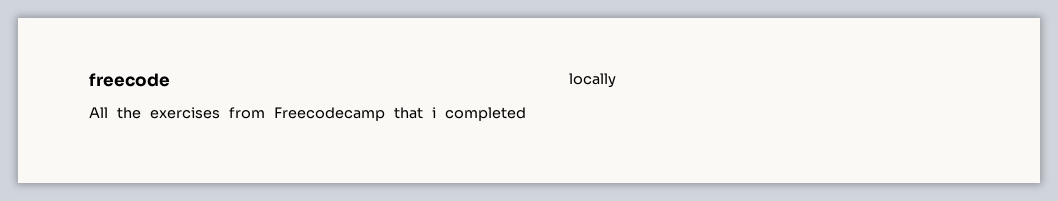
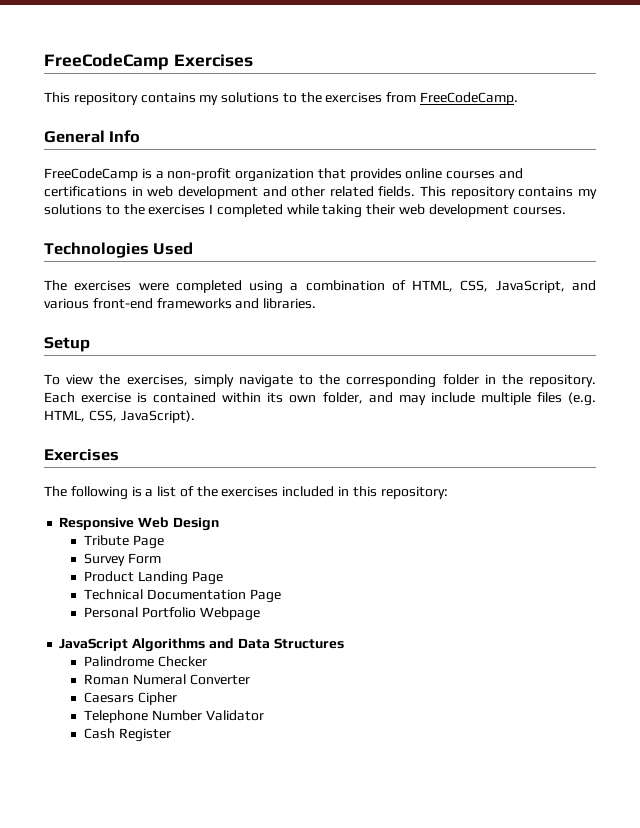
[89,73,170,87] [89,107,526,121] [569,73,616,88] freecode // All the exercises from Freecodecamp that i completed locally -> [44,53,253,70] [44,92,519,105] [44,130,141,143] [44,168,524,182] [44,186,597,199] [44,204,566,218] [44,242,194,258] [44,280,596,294] [44,298,317,309] [44,337,90,352] [44,374,597,388] [44,392,597,406] [44,410,195,423] [44,449,119,461] [44,486,448,500] [59,517,219,531] [84,535,164,549] [84,553,161,566] [84,571,223,585] [84,589,281,603] [84,607,260,621] [59,638,344,652] [84,656,207,667] [84,674,250,685] [84,692,177,705] [84,710,264,723] [84,728,171,742] FreeCodeCamp Exercises // This repository contains my solutions to the exercises from FreeCodeCamp. // General Info // FreeCodeCamp is a non-profit organization that provides online courses and certifications in web development and other related fields. This repository contains my solutions to the exercises I completed while taking their web development courses. // Technologies Used // The exercises were completed using a combination of HTML, CSS, JavaScript, and various front-end frameworks and libraries. // Setup // To view the exercises, simply navigate to the corresponding folder in the repository. Each exercise is contained within its own folder, and may include multiple files (e.g. HTML, CSS, JavaScript). // Exercises // The following is a list of the exercises included in this repository: // Responsive Web Design // Tribute Page // Survey Form // Product Landing Page // Technical Documentation Page // Personal Portfolio Webpage // JavaScript Algorithms and Data Structures // Palindrome Checker // Roman Numeral Converter // Caesars Cipher // Telephone Number Validator // Cash Register

